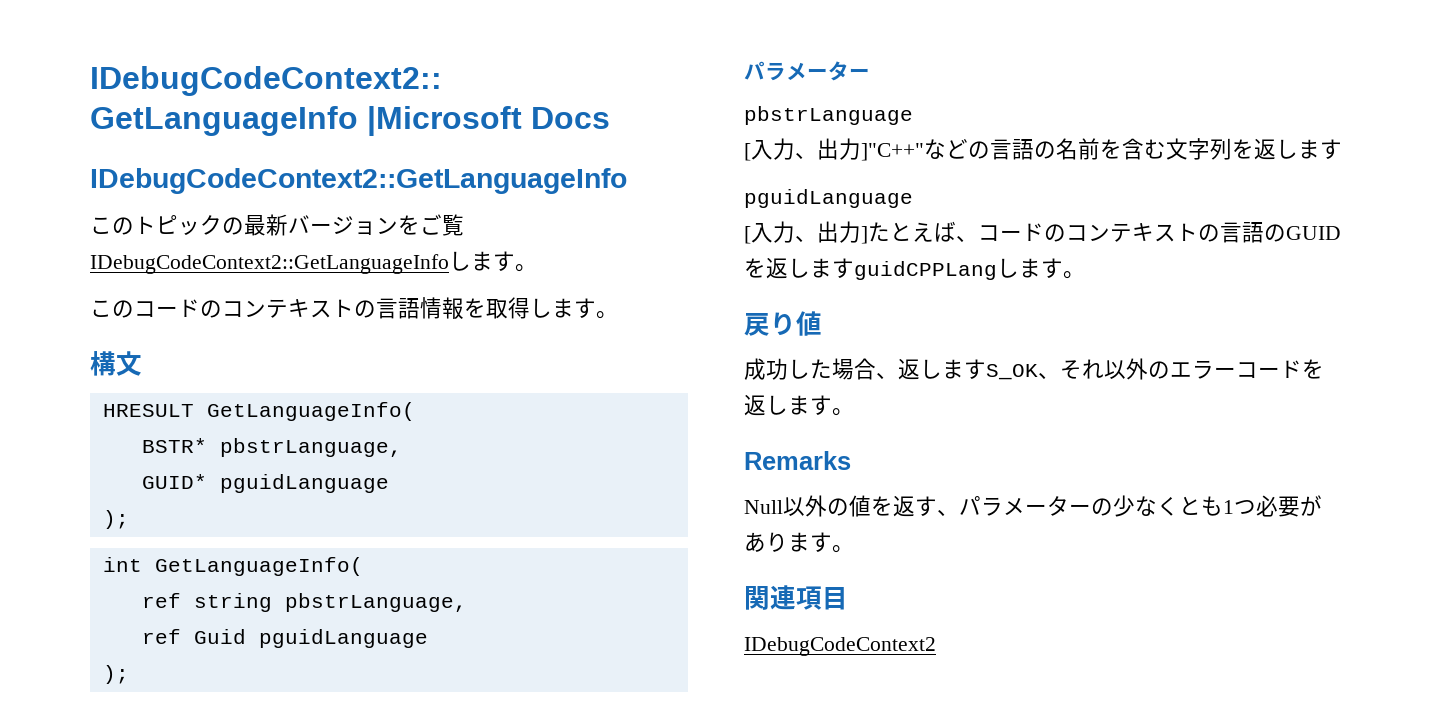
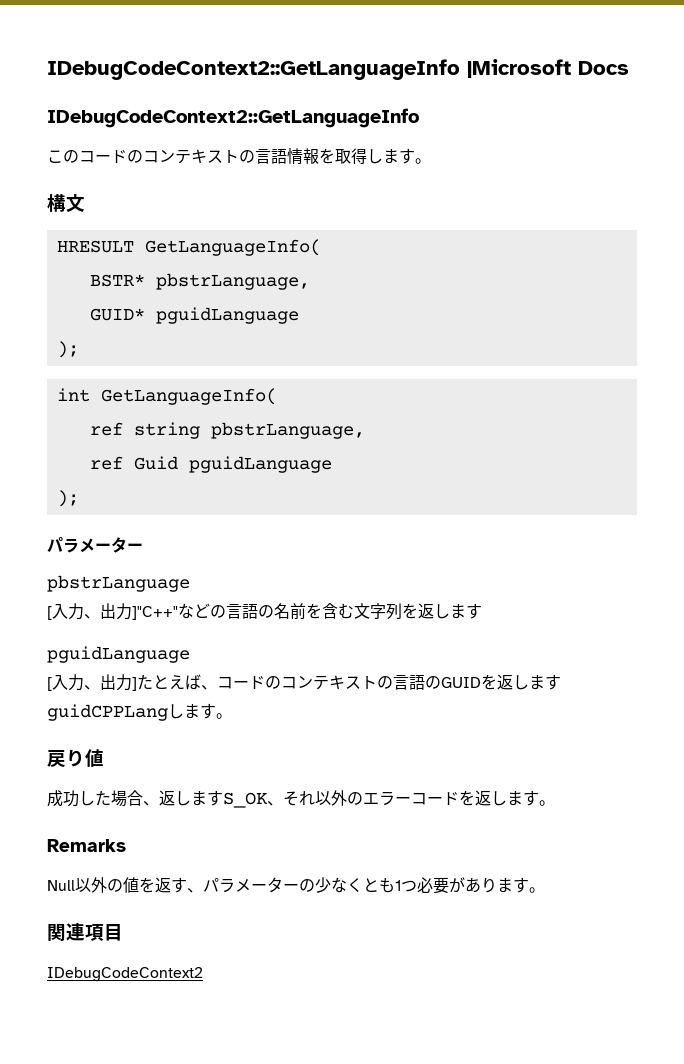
[90,214,464,236] [90,251,537,274] // このトピックの最新バージョンをご覧IDebugCodeContext2::GetLanguageInfoします。 -> (419, 118) none

